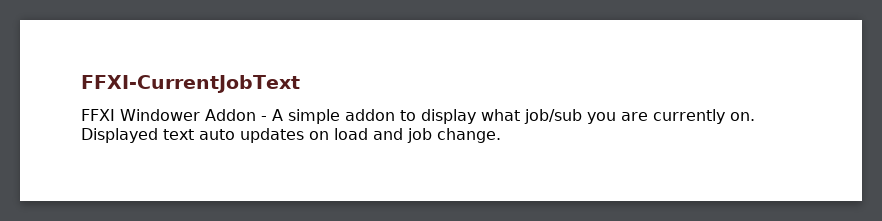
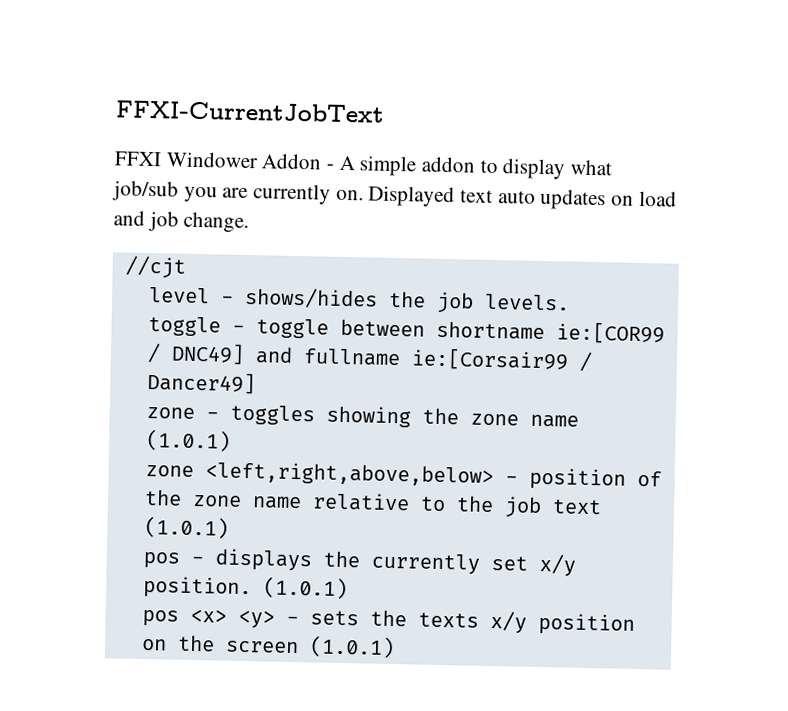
(501, 135) none -> [124,255,186,279] [148,286,570,314] [147,316,665,345] [146,342,593,373] [146,370,256,395] [145,404,579,428] [145,428,231,452] [144,461,662,491] [143,488,602,519] [143,515,229,539] [142,548,577,577] [142,575,348,600] [141,608,635,636] [140,634,395,659] // //cjt // level - shows/hides the job levels. // toggle - toggle between shortname ie:[COR99 / DNC49] and fullname ie:[Corsair99 / Dancer49] // zone - toggles showing the zone name (1.0.1) // zone <left,right,above,below> - position of the zone name relative to the job text (1.0.1) // pos - displays the currently set x/y position. (1.0.1) // pos <x> <y> - sets the texts x/y position on the screen (1.0.1)

